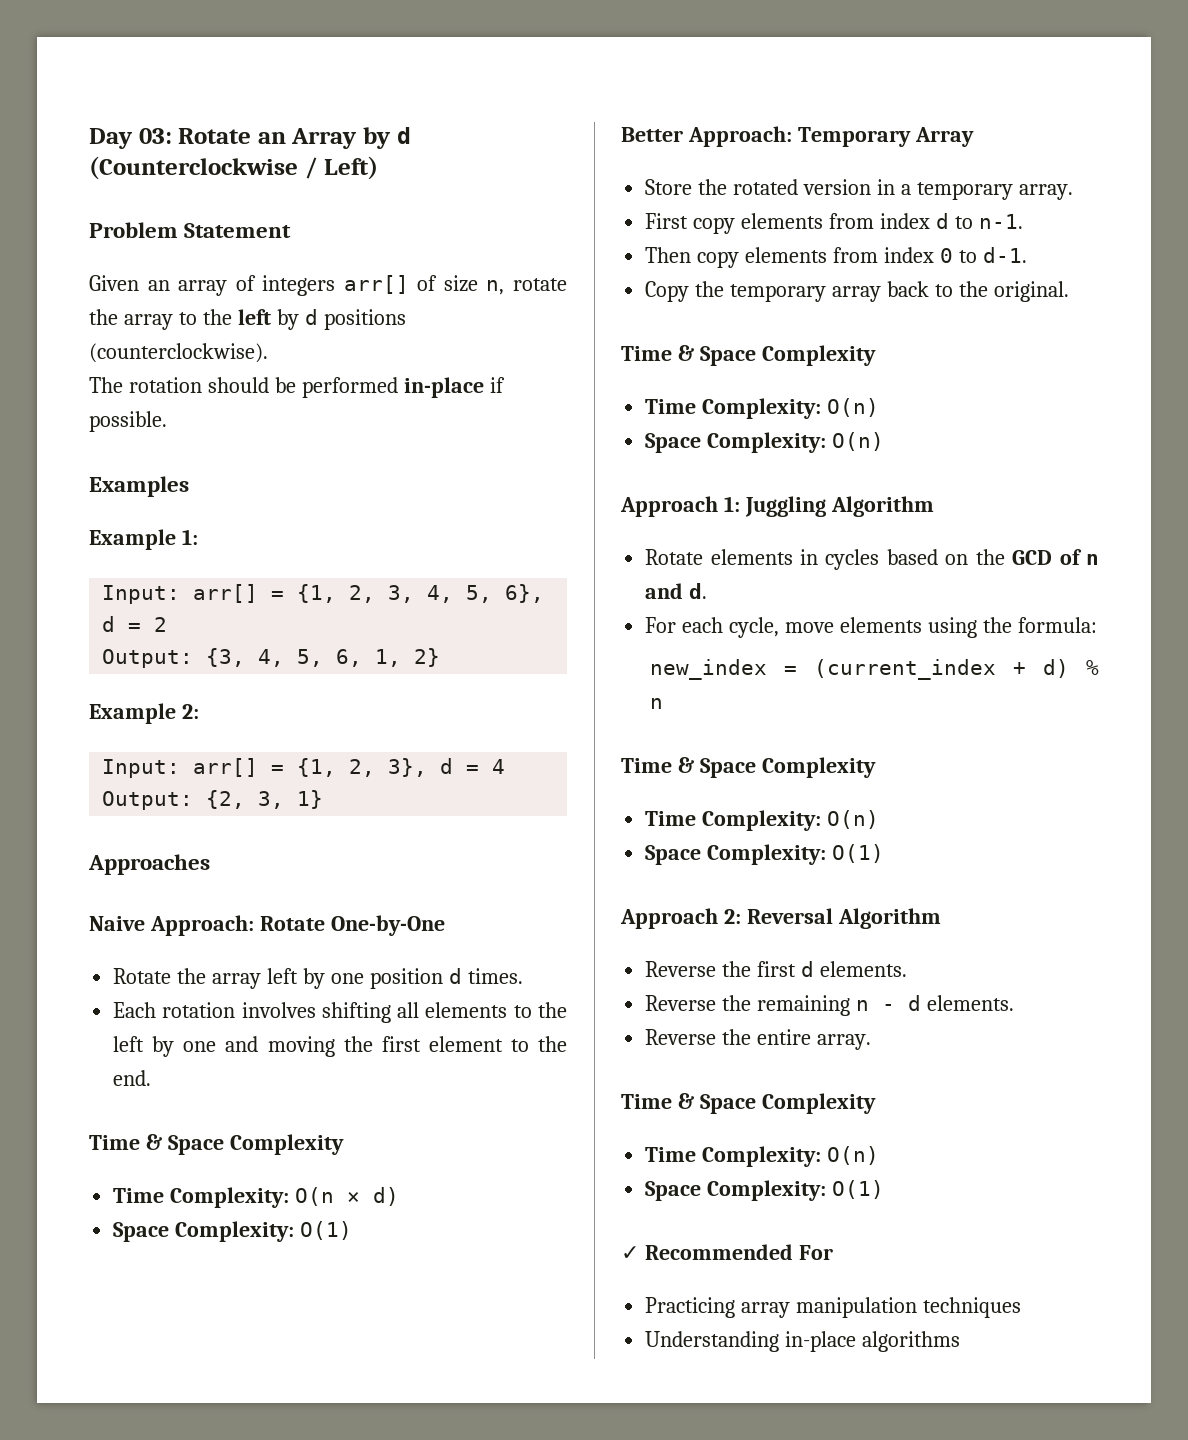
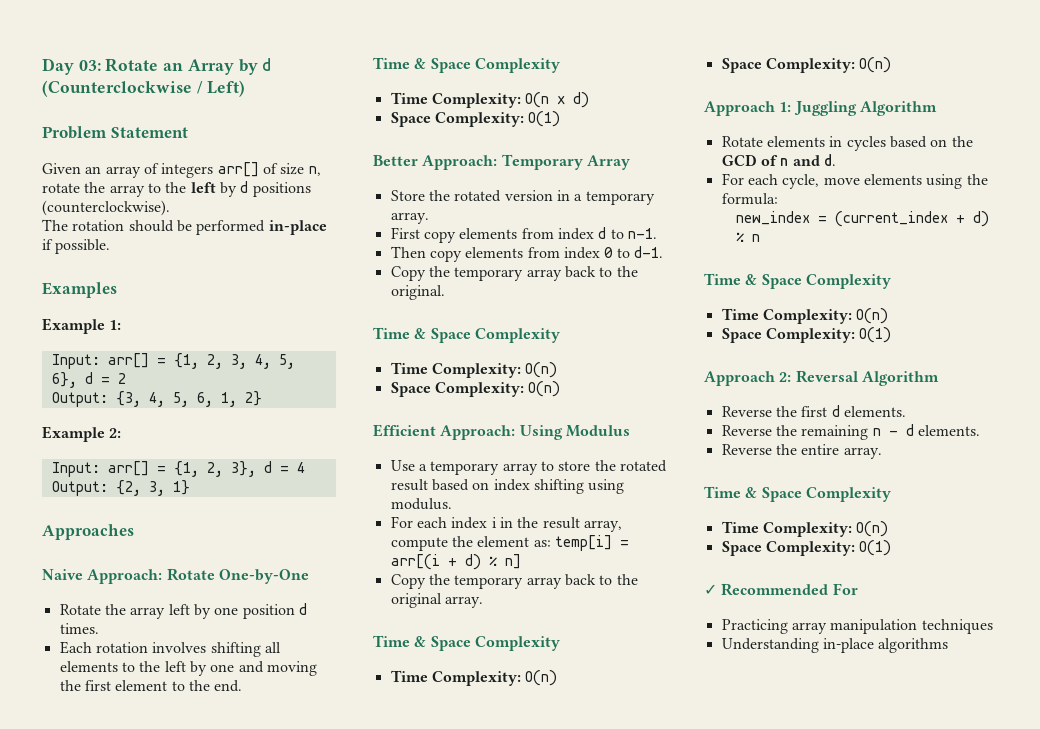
(885, 441) none -> [373,424,630,440] [390,460,667,475] [390,479,625,494] [390,498,452,510] [390,516,622,532] [390,535,629,551] [390,554,521,570] [390,574,638,589] [390,593,483,608] [373,635,560,651] [390,670,558,686] [721,57,892,73] // Efficient Approach: Using Modulus // Use a temporary array to store the rotated result based on index shifting using modulus. // For each index i in the result array, compute the element as: temp[i] = arr[(i + d) % n] // Copy the temporary array back to the original array. // Time & Space Complexity // Time Complexity: O(n) // Space Complexity: O(n)

